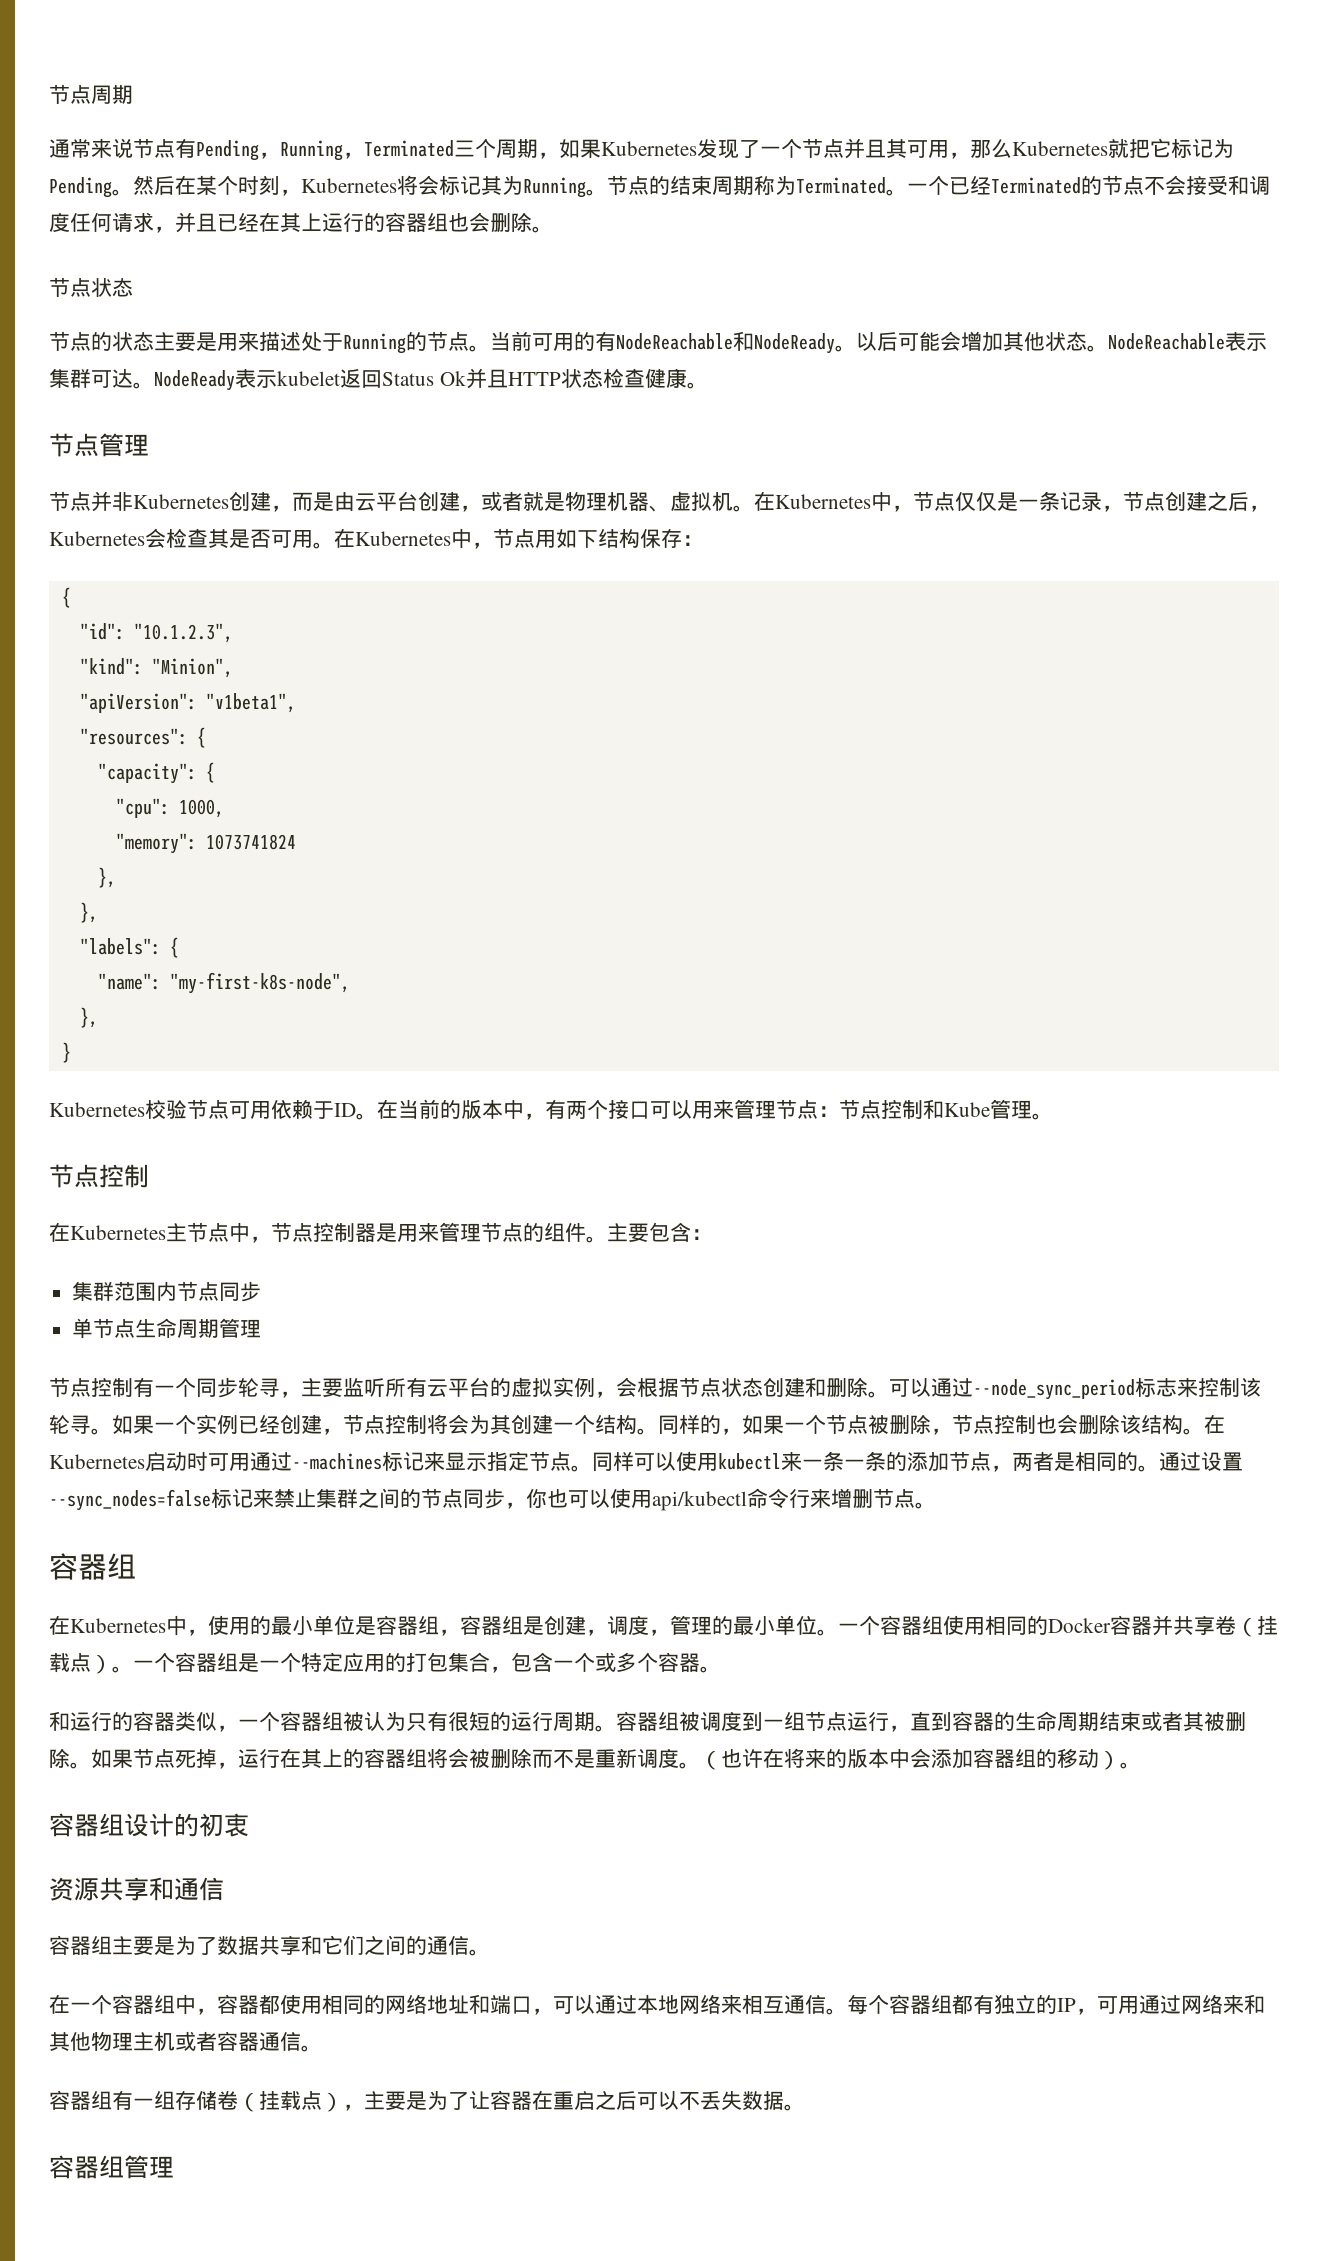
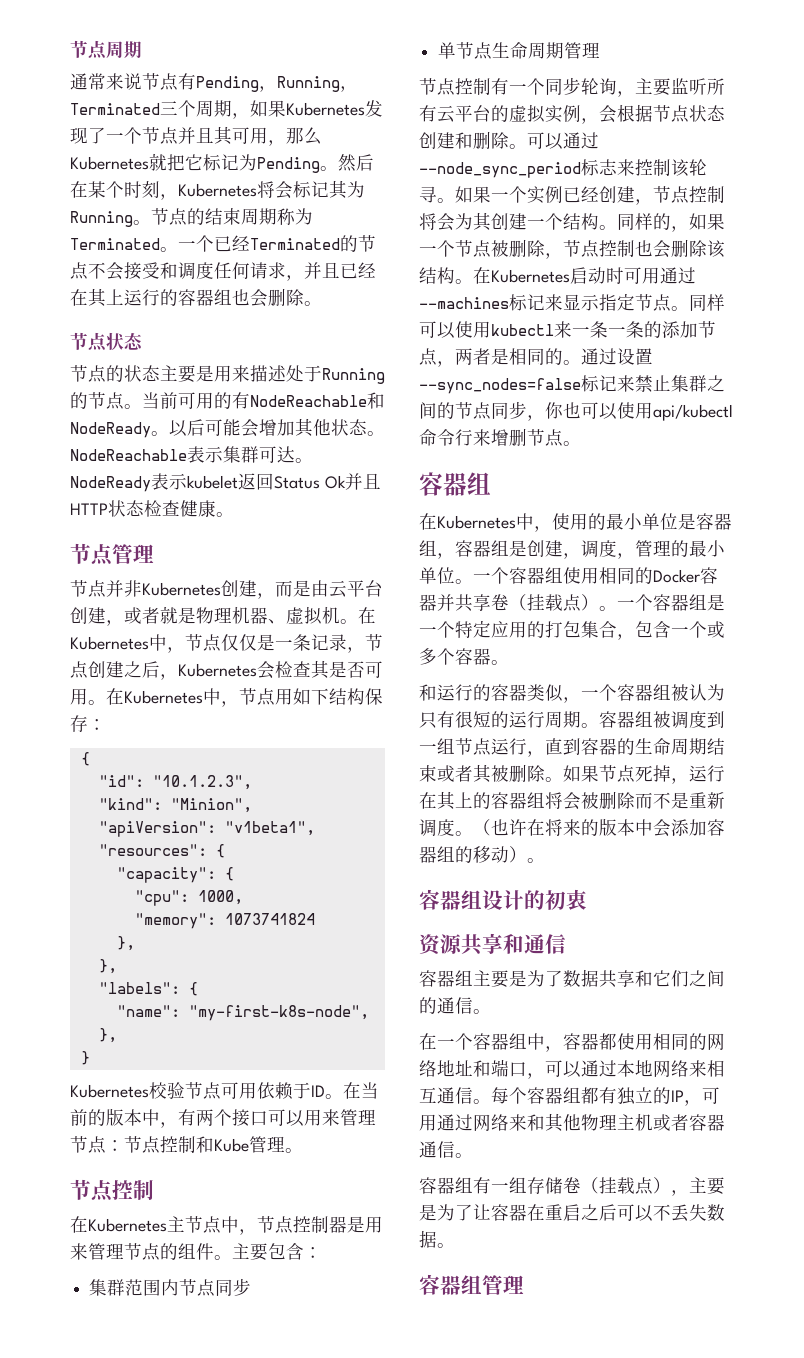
[259,1378,280,1397] 寻 -> [599,78,617,95] 询

